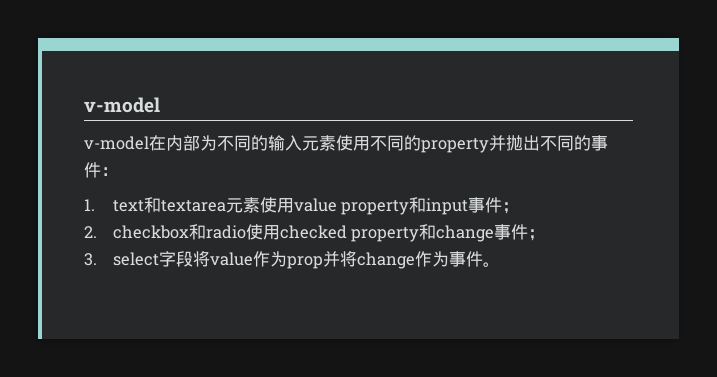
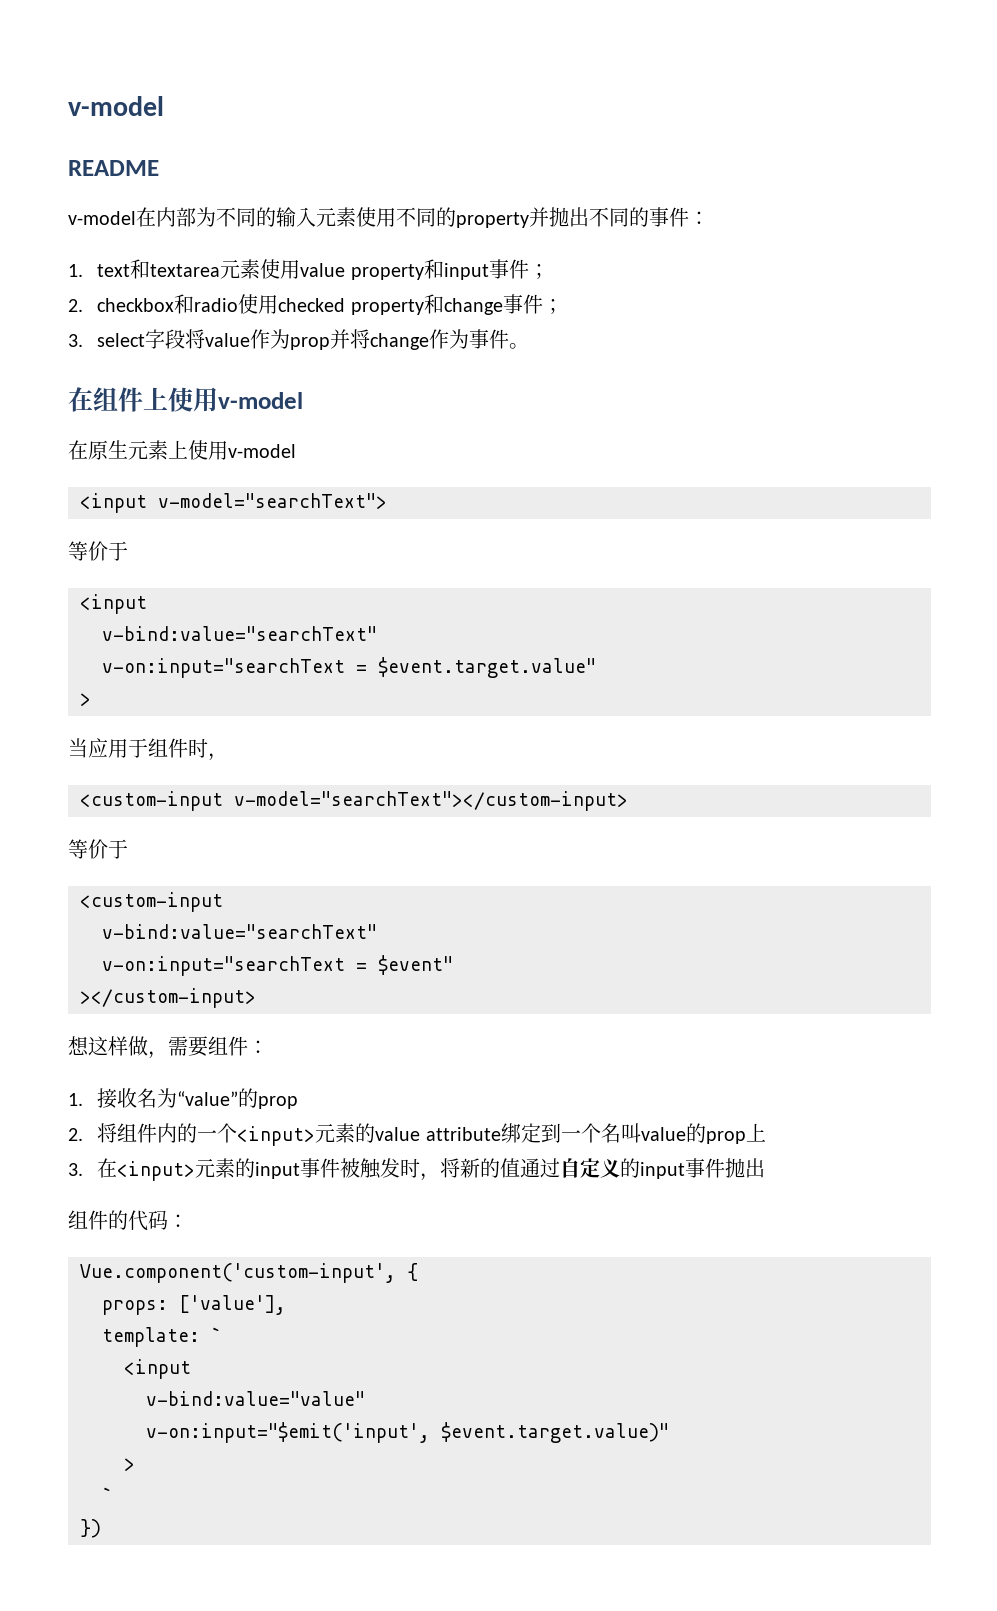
[84,97,160,113] v-model -> [68,96,164,116] [68,160,159,176] v-model // README
(500, 264) none -> [68,387,303,412] [68,440,296,460] [80,493,387,513] [68,541,128,561] [80,594,147,614] [102,626,377,641] [102,657,596,678] [80,693,91,706] [68,738,228,761] [80,791,628,811] [68,839,128,859] [80,892,223,912] [102,924,377,939] [102,955,453,976] [80,988,256,1008] [68,1036,268,1059] [68,1088,299,1109] [68,1123,766,1146] [68,1158,766,1181] [68,1210,188,1231] [80,1263,418,1283] [102,1295,286,1315] [102,1327,222,1347] [124,1359,191,1379] [146,1391,365,1406] [146,1422,669,1443] [124,1458,135,1471] [102,1487,113,1502] [80,1519,101,1538] // 在组件上使用v-model // 在原生元素上使用v-model // <input v-model="searchText"> // 等价于 // <input // v-bind:value="searchText" // v-on:input="searchText = $event.target.value" // > // 当应用于组件时， // <custom-input v-model="searchText"></custom-input> // 等价于 // <custom-input // v-bind:value="searchText" // v-on:input="searchText = $event" // ></custom-input> // 想这样做，需要组件： // 1.接收名为“value”的prop // 2.将组件内的一个<input>元素的value attribute绑定到一个名叫value的prop上 // 3.在<input>元素的input事件被触发时，将新的值通过自定义的input事件抛出 // 组件的代码： // Vue.component('custom-input', { // props: ['value'], // template: ` // <input // v-bind:value="value" // v-on:input="$emit('input', $event.target.value)" // > // ` // })

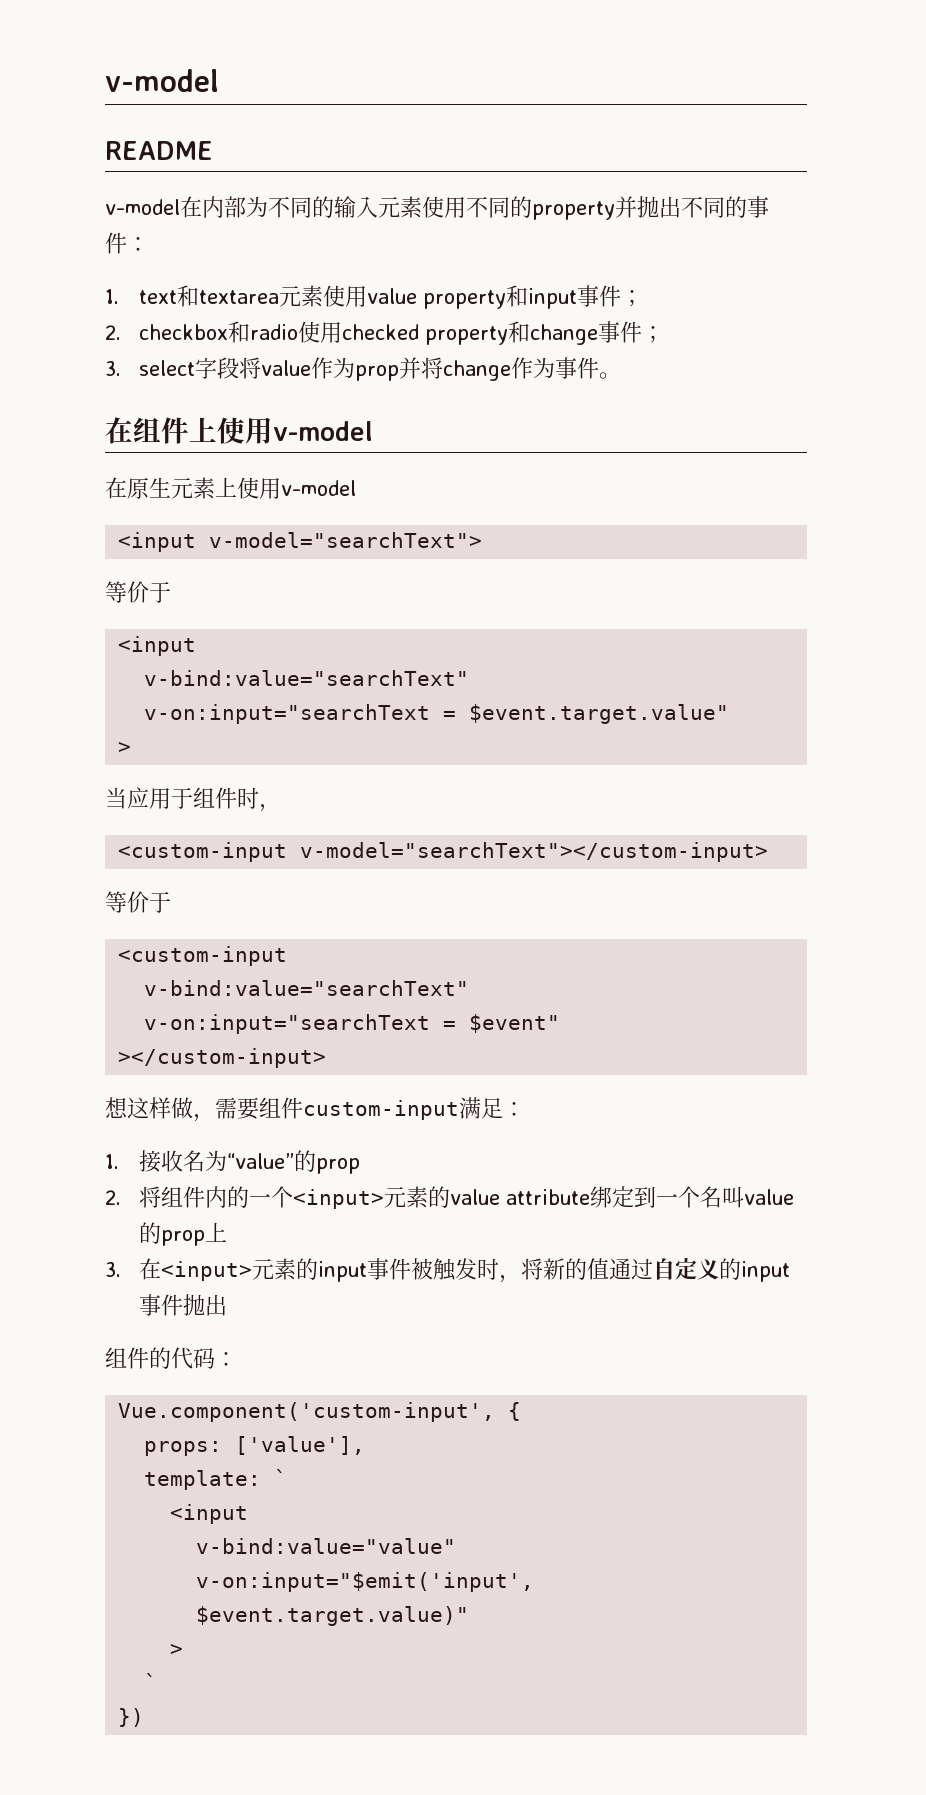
(248, 1046) none -> [303,1097,503,1120] custom-input满足

